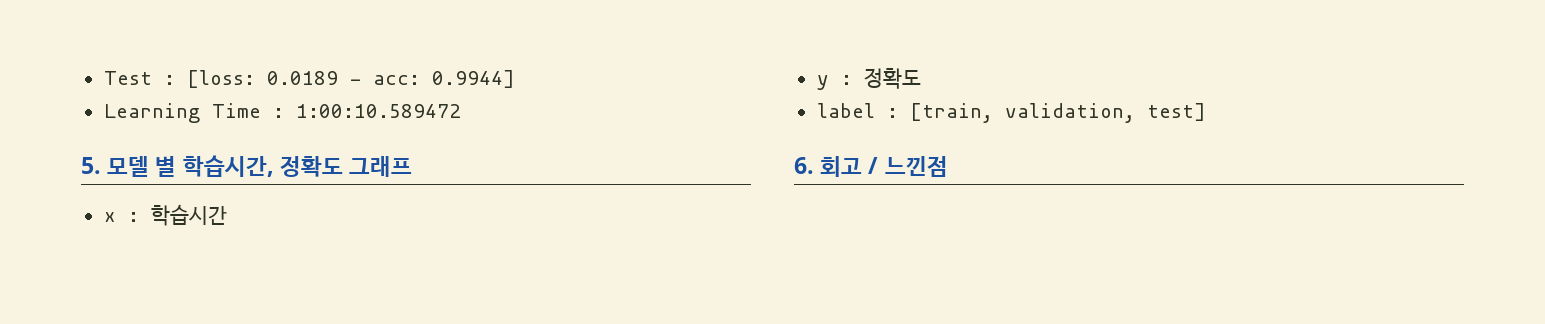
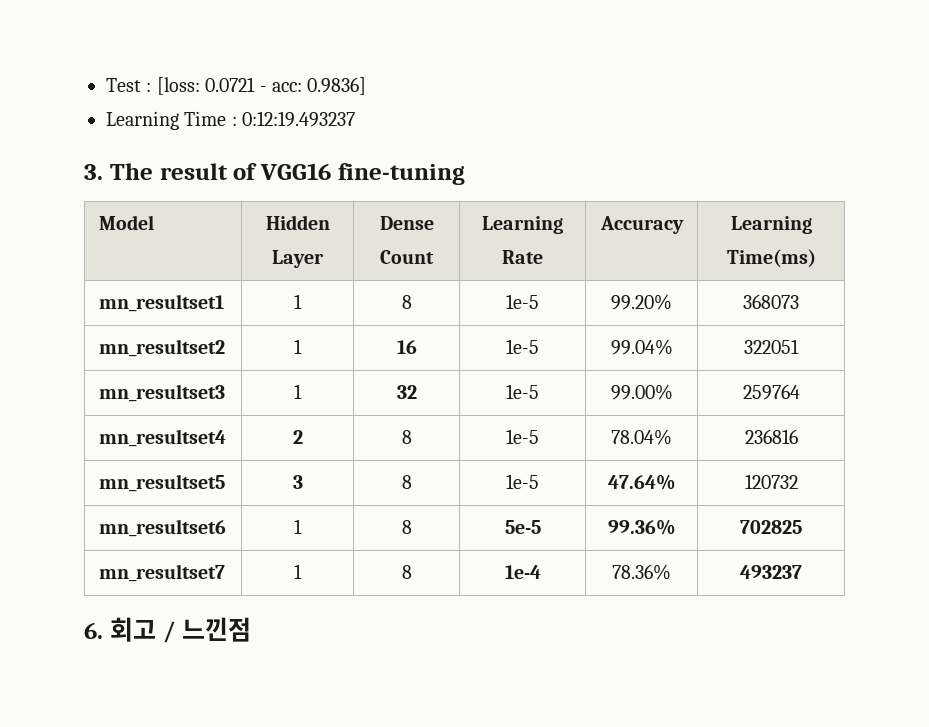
[266,71,338,85] 0.0189 -> [205,77,256,92] 0.0721
[431,70,515,88] 0.9944] -> [307,77,367,95] 0.9836]
[295,104,461,118] [81,155,413,177] [103,204,227,226] [816,68,921,90] [816,103,1206,123] 1:00:10.589472 // 5. 모델 별 학습시간, 정확도 그래프 // x : 학습시간 // y : 정확도 // label : [train, validation, test] -> [242,111,356,127] [84,163,465,185] [98,215,154,230] [265,215,330,230] [272,250,324,268] [379,216,434,230] [380,250,434,264] [482,216,563,234] [502,250,543,264] [599,216,684,234] [730,216,812,234] [726,249,816,268] [98,294,224,312] [294,294,302,309] [401,295,412,309] [506,294,539,309] [611,294,672,310] [743,294,799,309] [98,339,225,357] [294,339,302,354] [396,340,417,354] [506,339,539,354] [610,339,673,355] [744,339,799,354] [98,384,225,402] [294,384,302,399] [396,385,417,399] [506,384,539,399] [610,384,673,400] [742,384,800,400] [98,429,226,447] [292,430,303,444] [401,430,412,444] [506,429,539,444] [611,429,672,445] [744,429,798,444] [98,474,225,492] [292,475,303,489] [401,475,412,489] [506,474,539,489] [607,474,676,490] [744,474,798,489] [98,519,226,537] [294,519,302,534] [401,520,412,534] [504,520,541,534] [607,519,676,535] [740,520,802,534] [98,564,225,582] [294,564,302,579] [401,565,412,579] [504,565,541,579] [612,564,671,580] [740,565,802,579] 0:12:19.493237 // 3. The result of VGG16 fine-tuning // Model | Hidden Layer | Dense Count | Learning Rate | Accuracy | Learning Time(ms) // mn_resultset1 | 1 | 8 | 1e-5 | 99.20% | 368073 // mn_resultset2 | 1 | 16 | 1e-5 | 99.04% | 322051 // mn_resultset3 | 1 | 32 | 1e-5 | 99.00% | 259764 // mn_resultset4 | 2 | 8 | 1e-5 | 78.04% | 236816 // mn_resultset5 | 3 | 8 | 1e-5 | 47.64% | 120732 // mn_resultset6 | 1 | 8 | 5e-5 | 99.36% | 702825 // mn_resultset7 | 1 | 8 | 1e-4 | 78.36% | 493237

